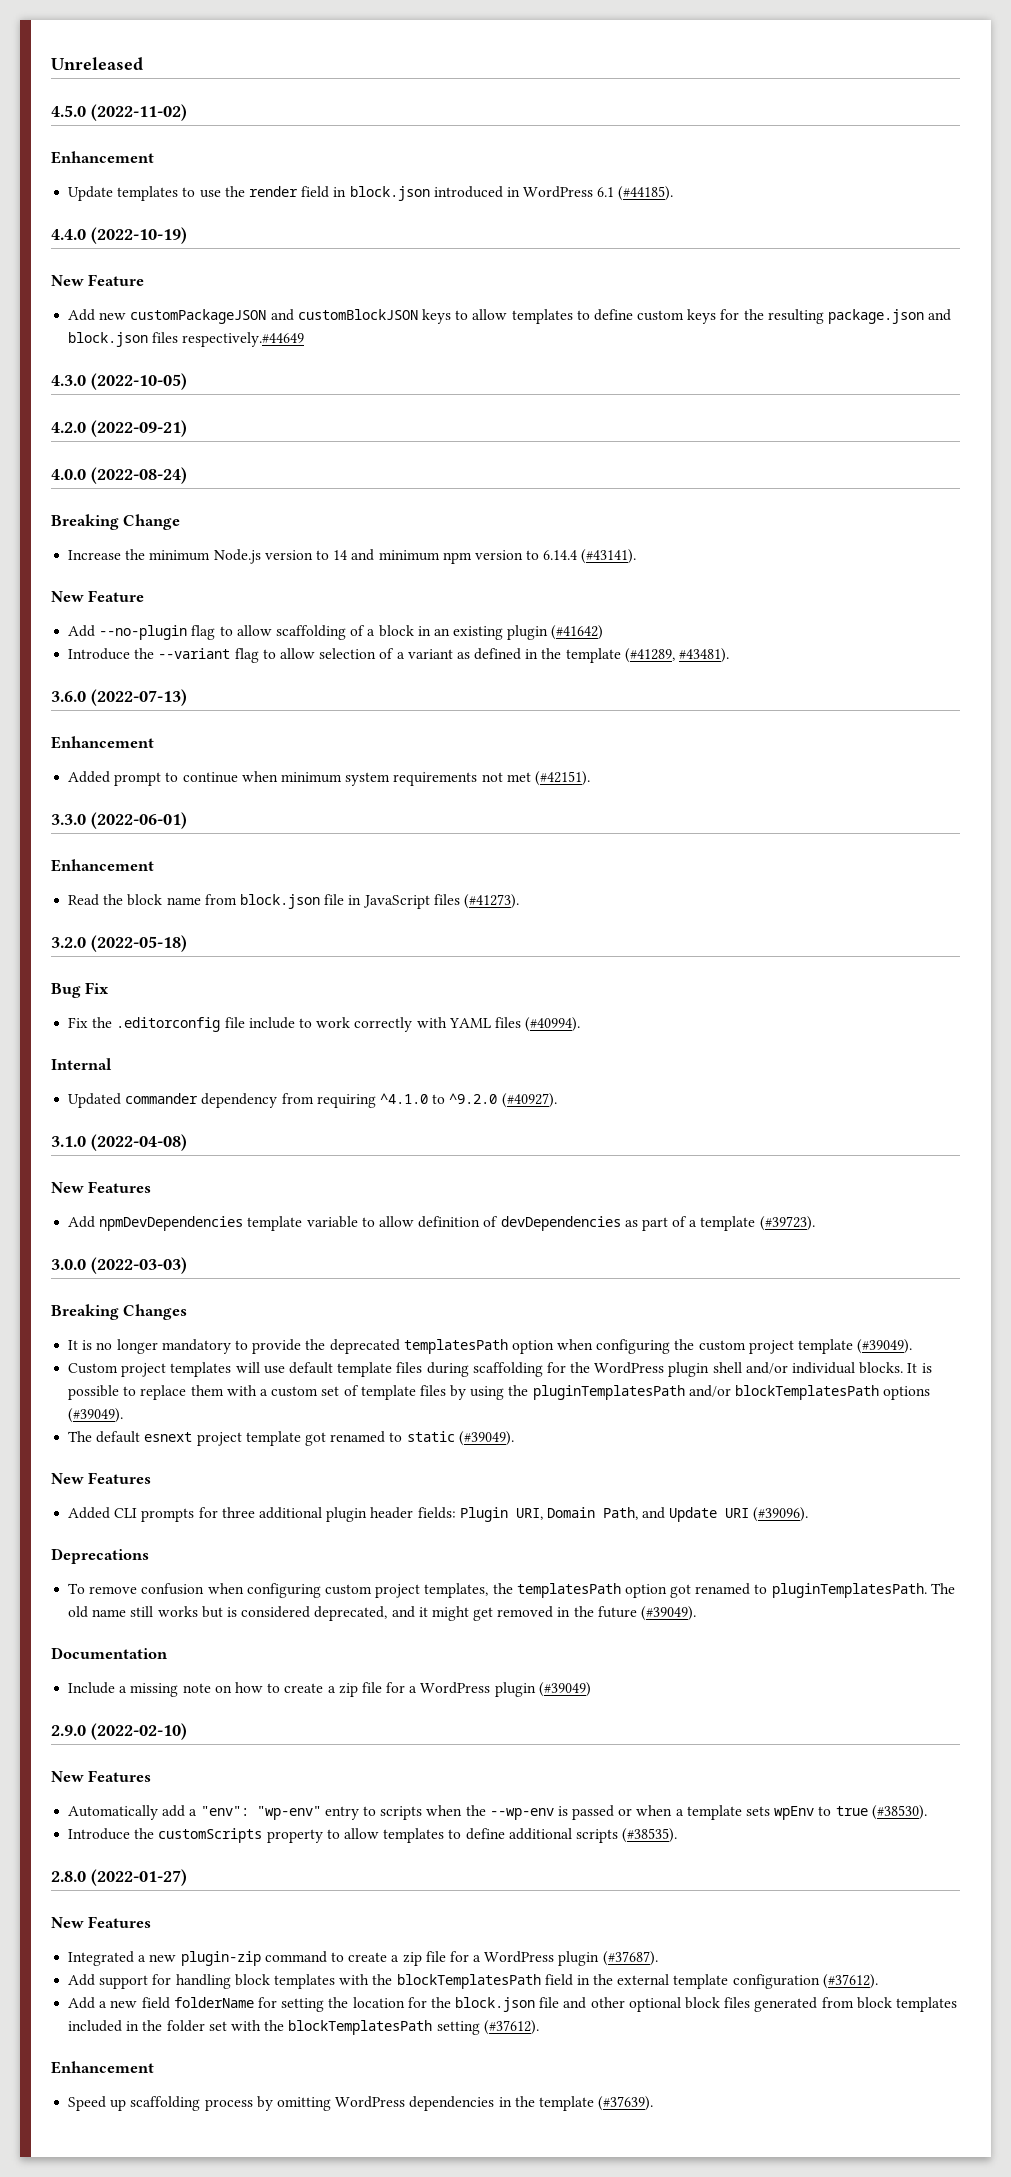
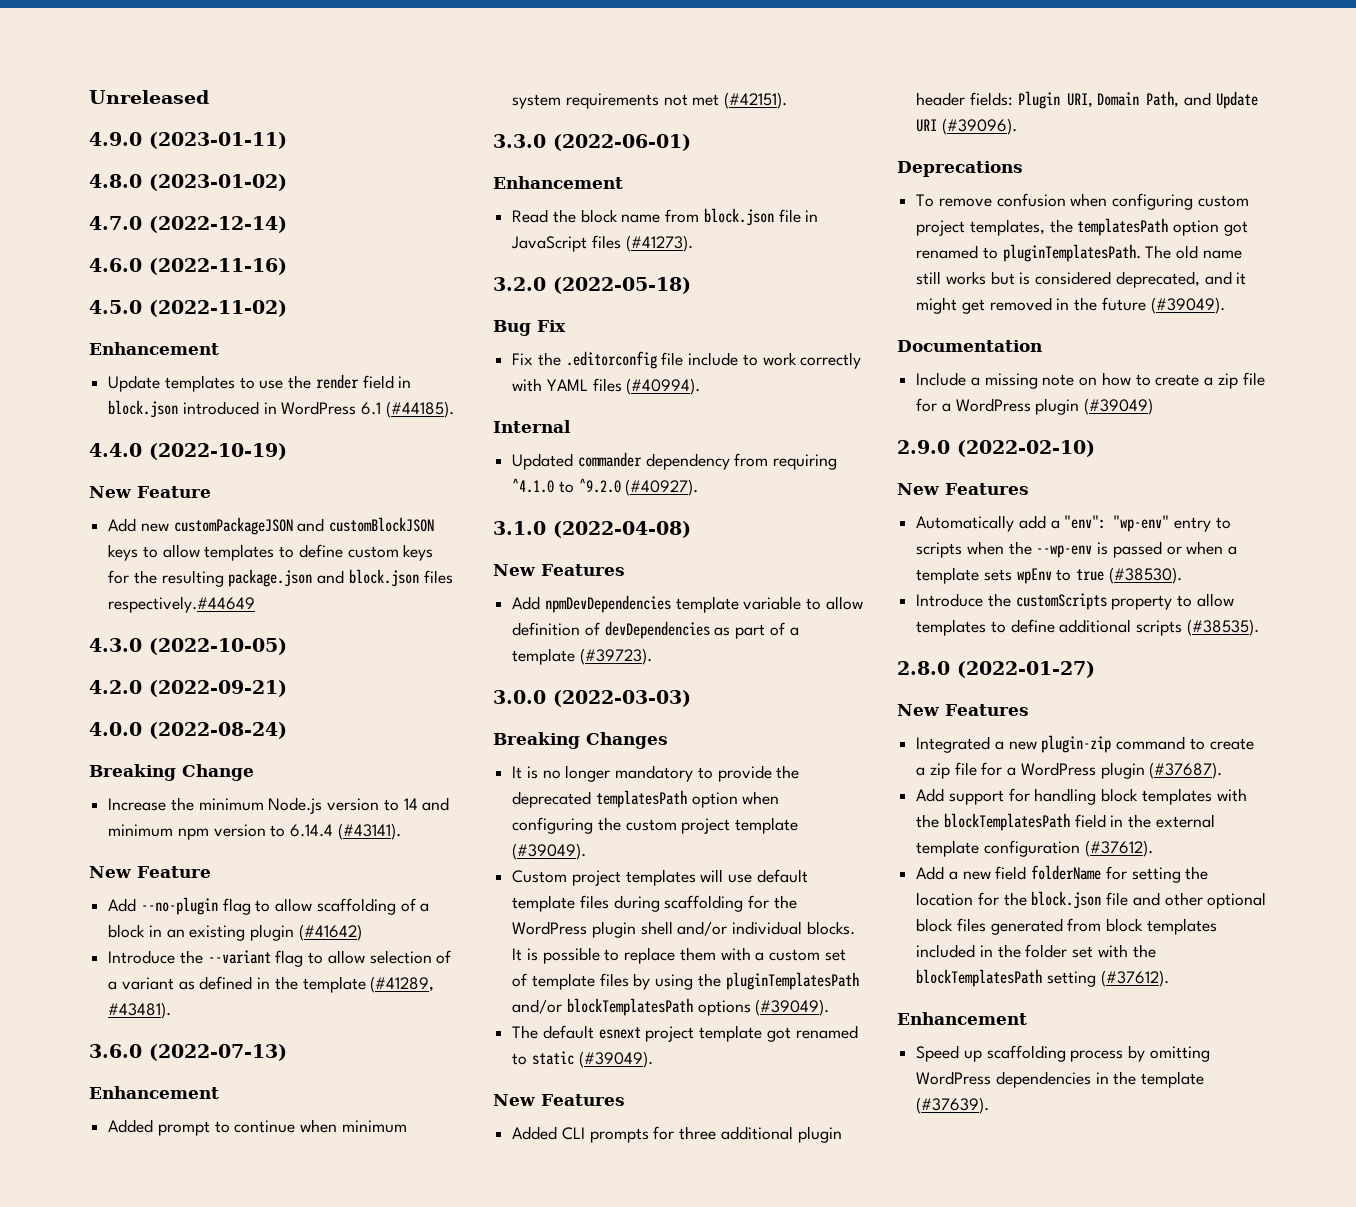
(143, 63) none -> [89,132,287,149] [89,174,287,191] [89,216,287,233] [89,258,287,275] // 4.9.0 (2023-01-11) // 4.8.0 (2023-01-02) // 4.7.0 (2022-12-14) // 4.6.0 (2022-11-16)

